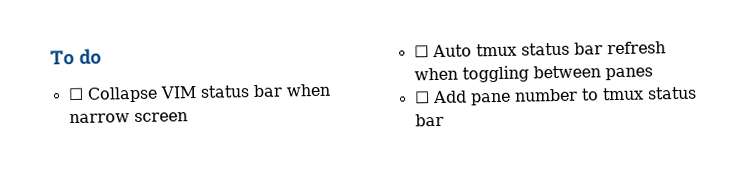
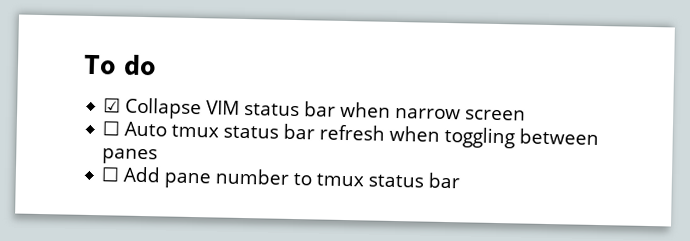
[67,87,84,101] ☐ -> [103,98,122,113] ☑

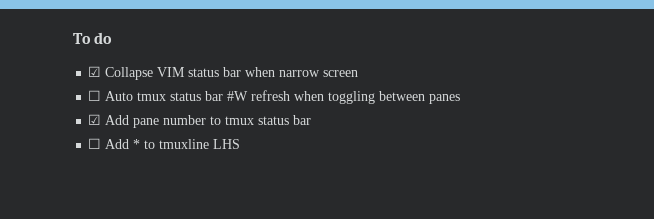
(316, 131) none -> [227,91,249,101] #W
[101,167,121,182] ☐ -> [88,114,102,125] ☑
(461, 180) none -> [88,138,241,149] // ☐ Add * to tmuxline LHS

